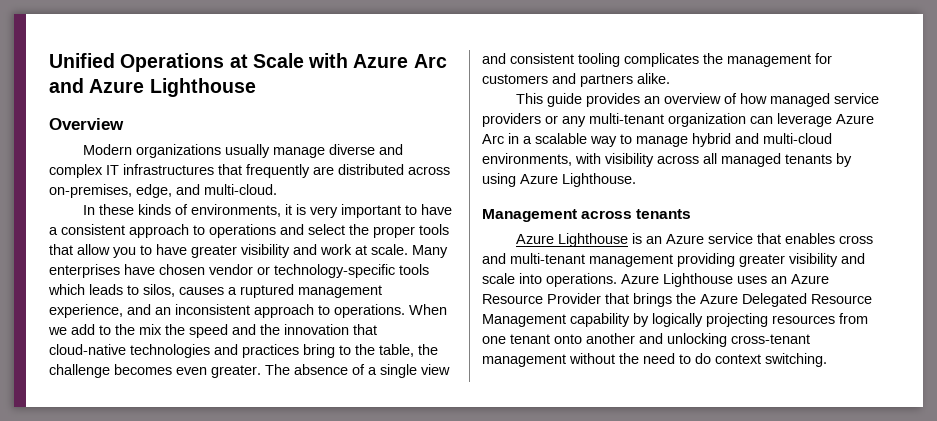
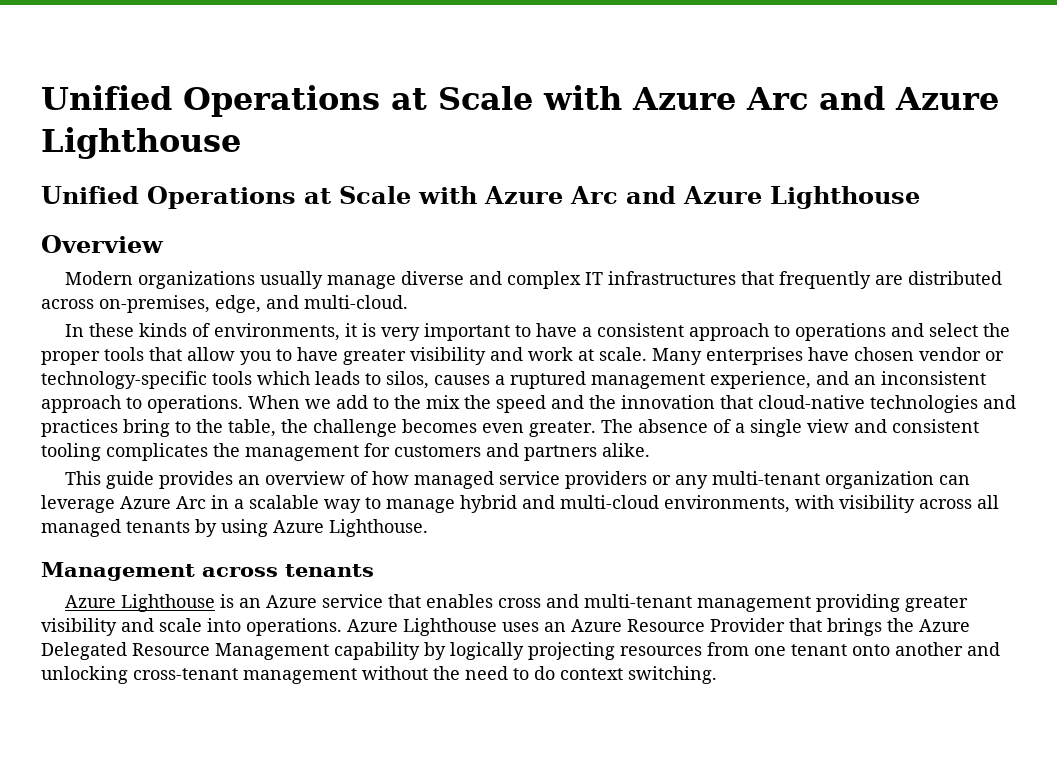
(256, 87) none -> [41,186,920,209] // Unified Operations at Scale with Azure Arc and Azure Lighthouse

